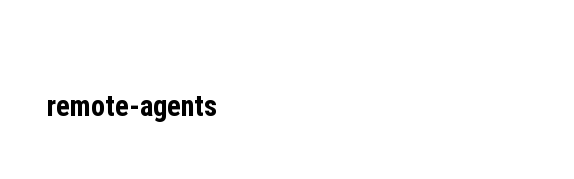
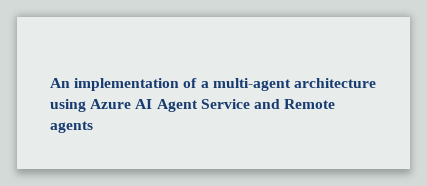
[47,96,217,122] remote-agents -> [50,78,376,91] [50,99,336,112] [50,121,93,133] An implementation of a multi-agent architecture using Azure AI Agent Service and Remote agents

